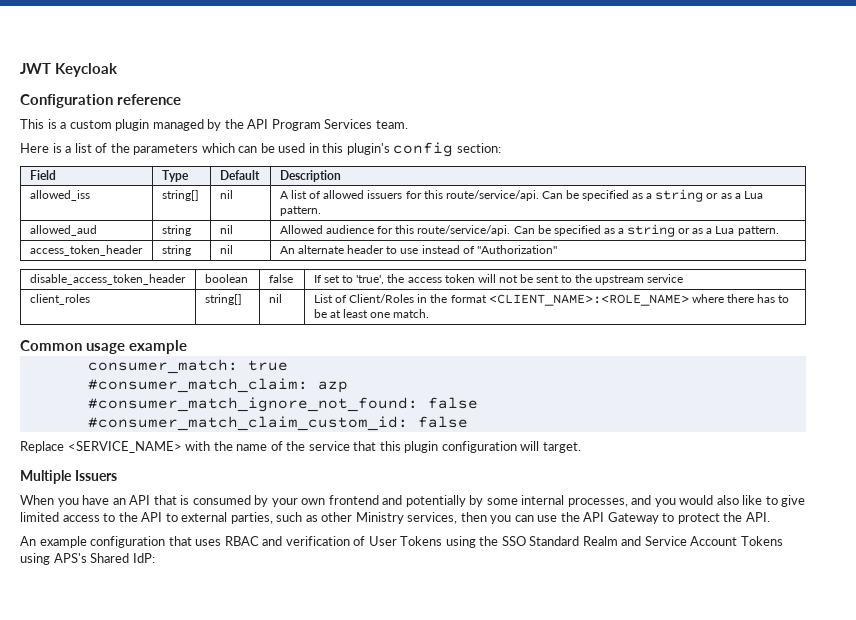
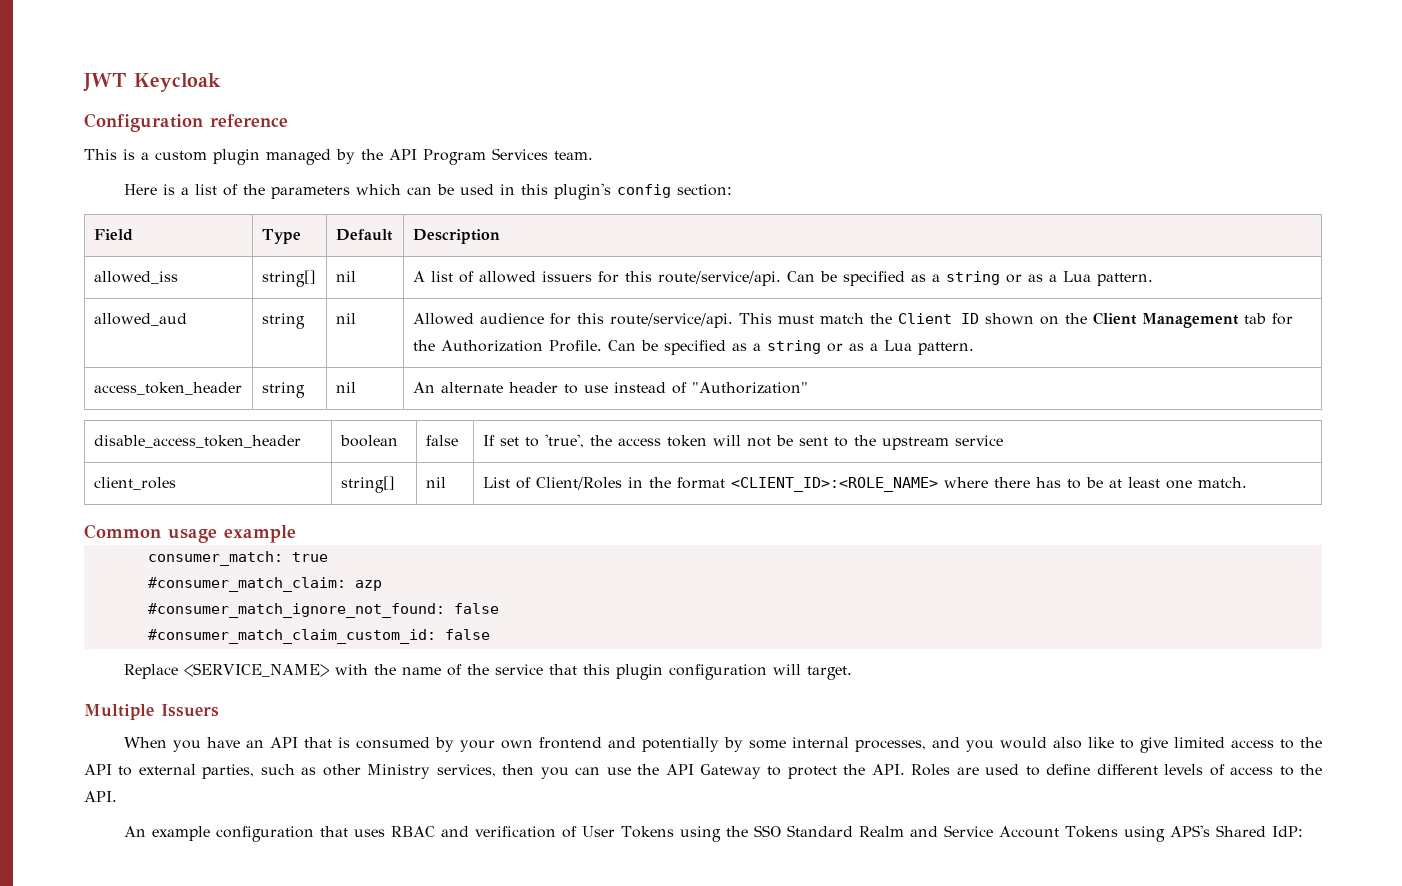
(511, 230) none -> [738,312,1293,328] [412,340,602,352] This must match the Client ID shown on the Client Management tab for the Authorization Profile.
[488,294,689,306] <CLIENT_NAME>:<ROLE_NAME> -> [730,477,938,492] <CLIENT_ID>:<ROLE_NAME>
(770, 517) none -> [911,764,1323,776] [84,791,117,802] Roles are used to define different levels of access to the API.

